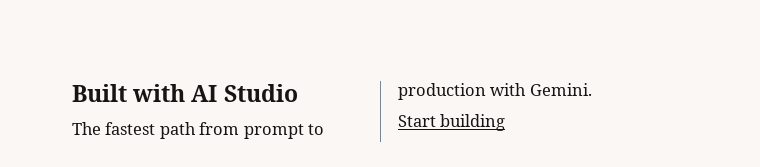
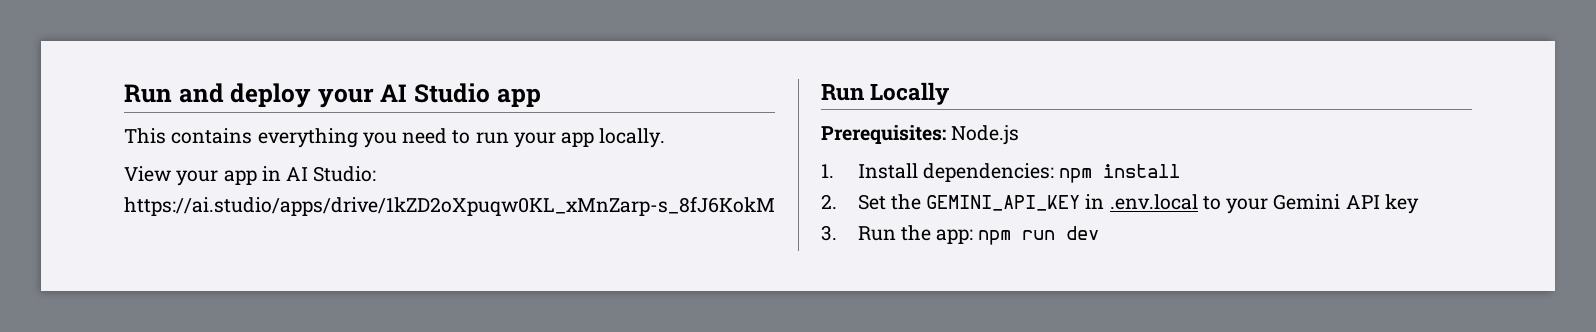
[72,84,298,102] [72,122,325,139] [398,83,592,100] [398,114,506,131] Built with AI Studio // The fastest path from prompt to production with Gemini. // Start building -> [124,83,541,108] [124,128,666,148] [124,166,377,186] [124,196,775,216] [821,82,950,105] [821,125,1020,145] [821,163,1181,183] [821,194,1419,214] [821,225,1100,245] Run and deploy your AI Studio app // This contains everything you need to run your app locally. // View your app in AI Studio: https://ai.studio/apps/drive/1kZD2oXpuqw0KL_xMnZarp-s_8fJ6KokM // Run Locally // Prerequisites: Node.js // 1. Install dependencies: npm install // 2. Set the GEMINI_API_KEY in .env.local to your Gemini API key // 3. Run the app: npm run dev

